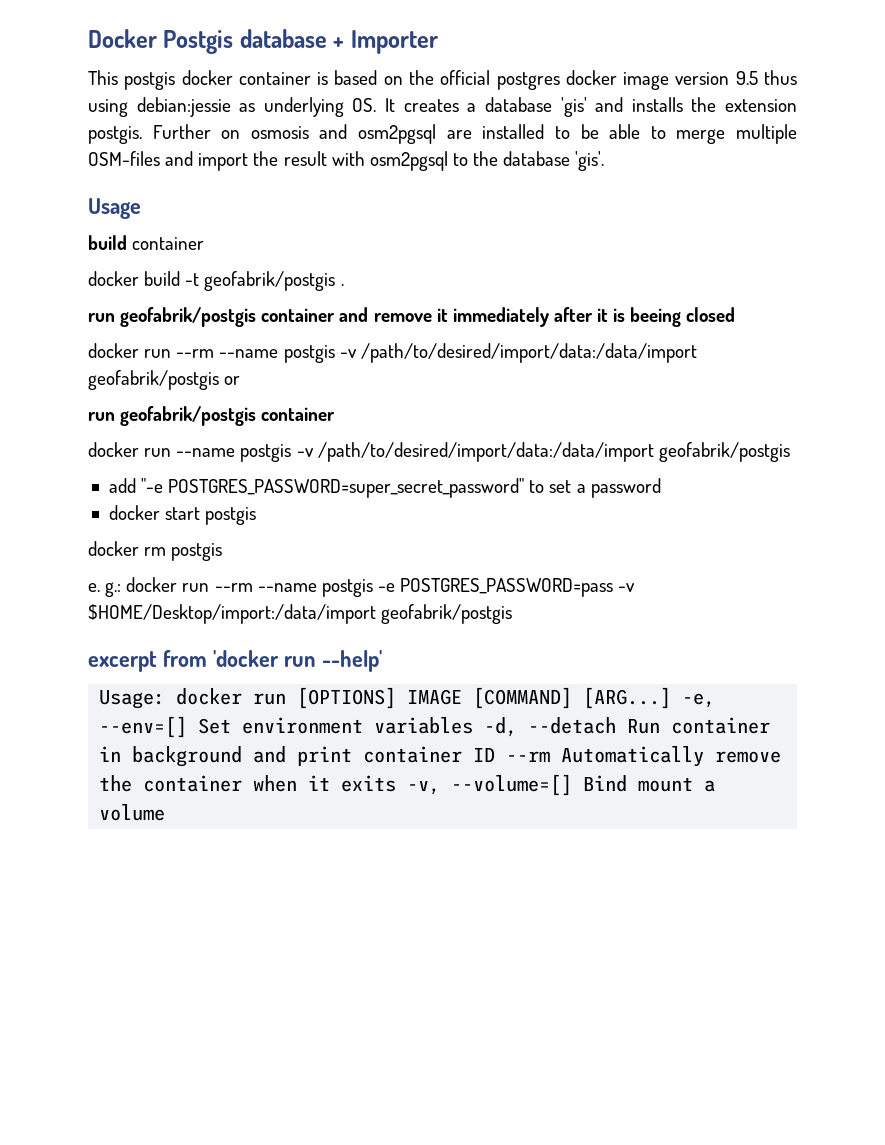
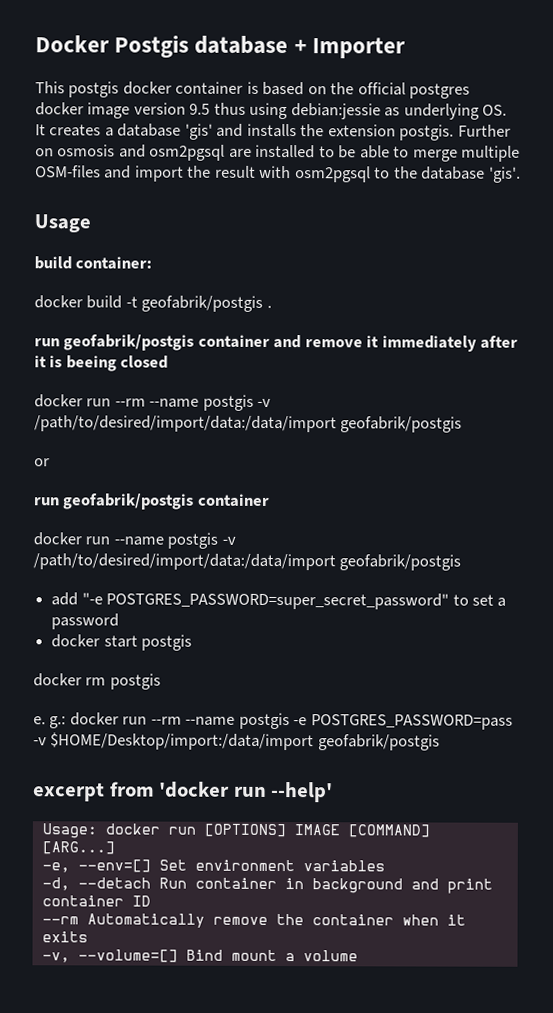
[132,237,205,250] container -> [75,256,153,270] container:
(219, 380) none -> (463, 424) //
(672, 698) none -> (115, 848) //
(474, 725) none -> (385, 866) //
(496, 755) none -> (151, 901) //
(397, 783) none -> (88, 937) //

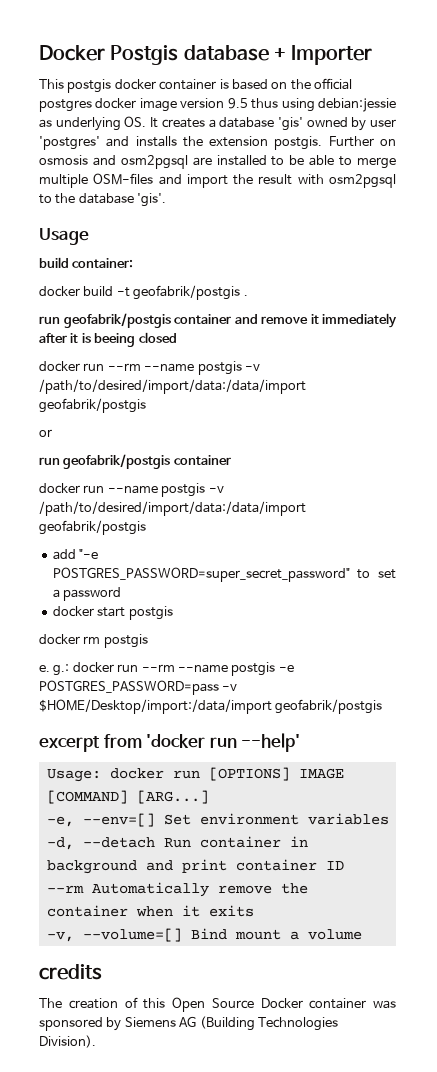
(213, 131) none -> [306,117,396,131] [39,136,100,150] owned by user 'postgres'
(358, 956) none -> [39,964,102,980] [39,997,396,1012] [39,1016,338,1031] [39,1035,96,1048] // credits // The creation of this Open Source Docker container was sponsored by Siemens AG (Building Technologies Division).

